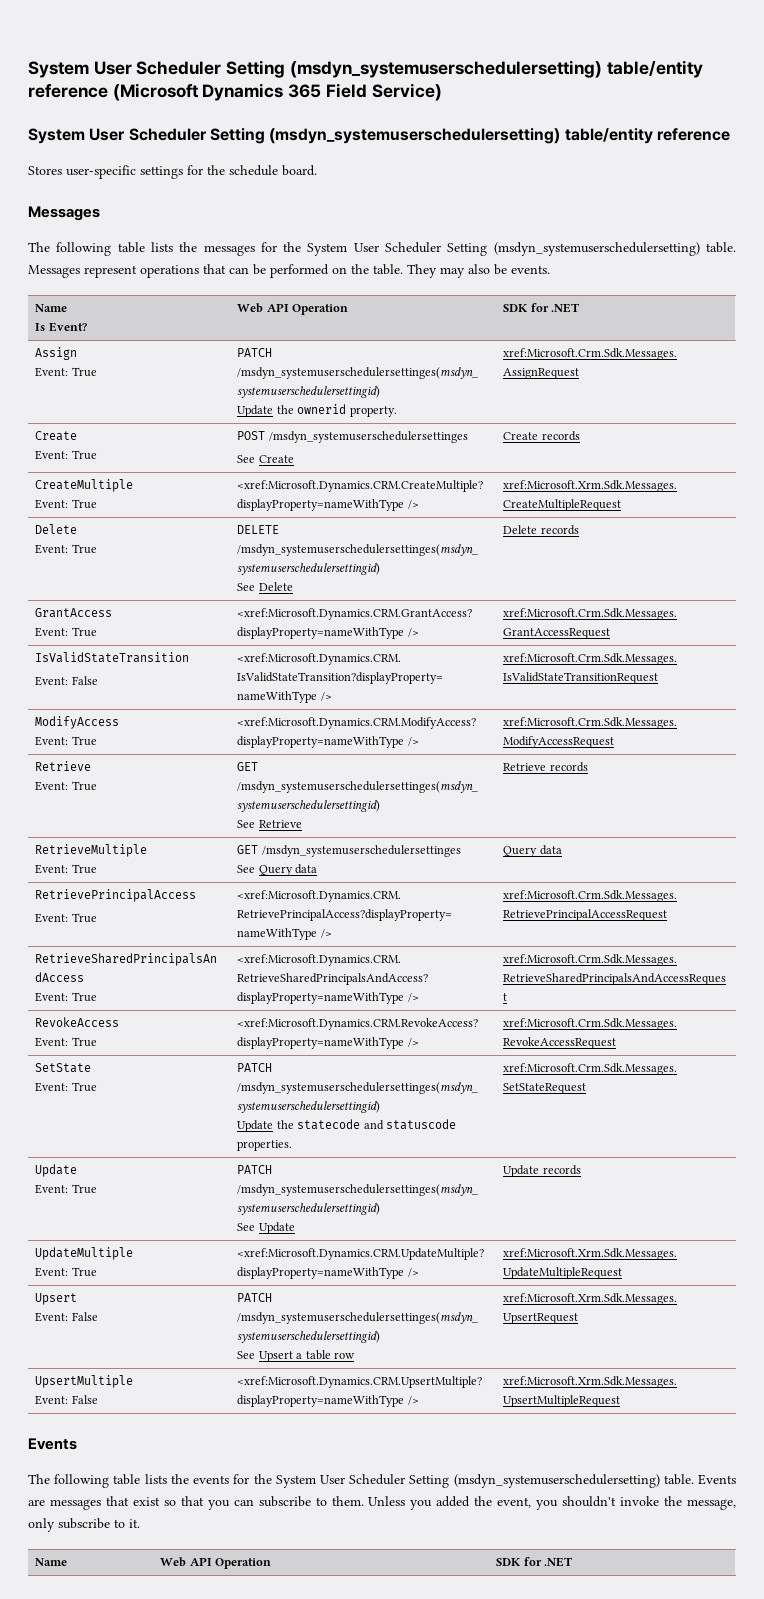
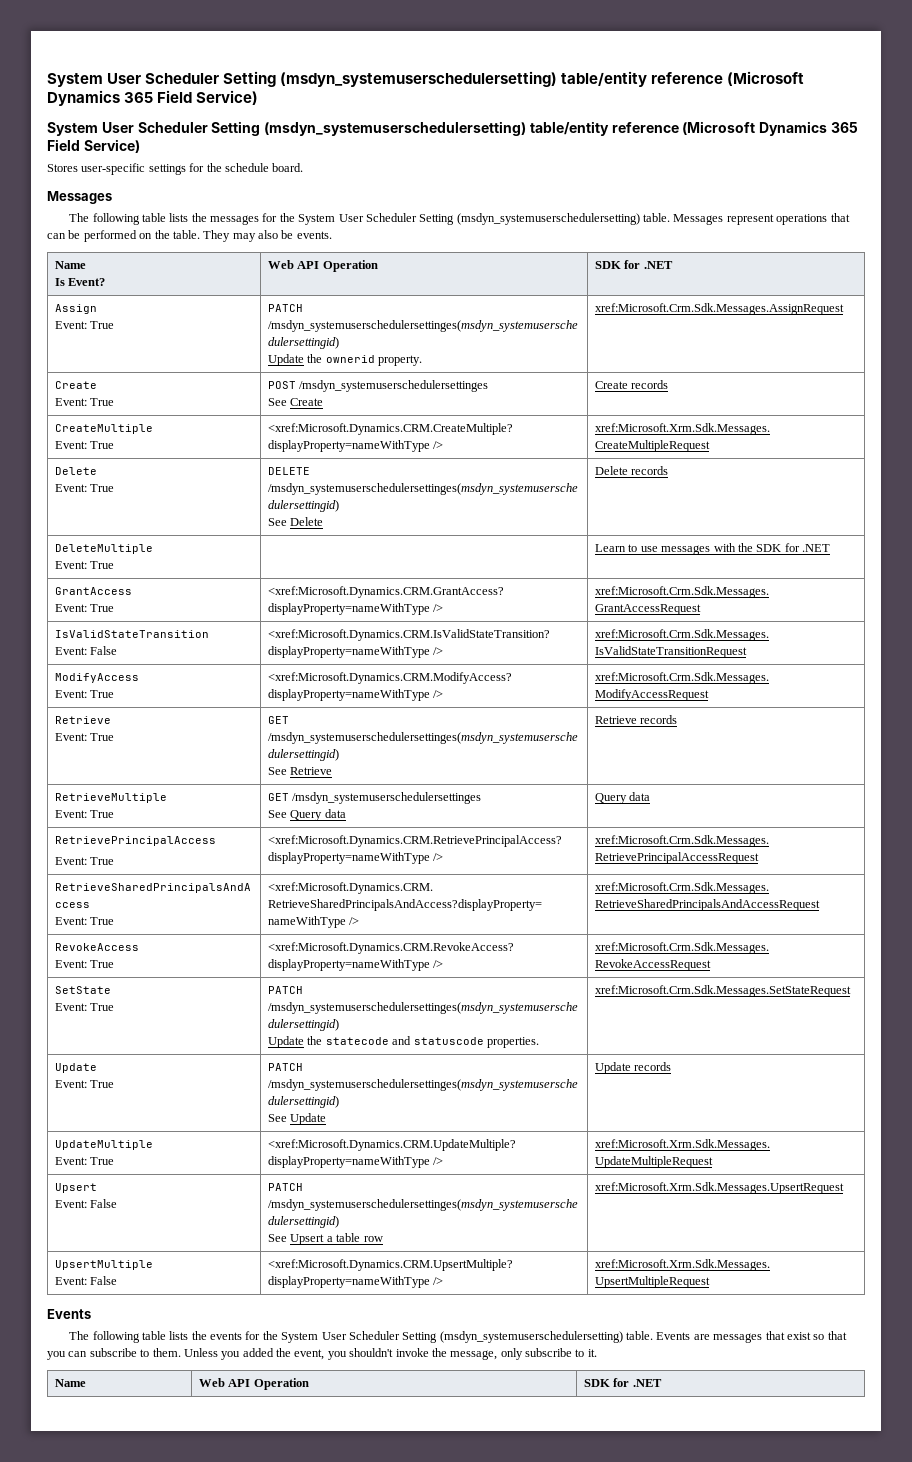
(730, 134) none -> [682,121,859,136] [47,139,140,153] (Microsoft Dynamics 365 Field Service)
(579, 530) none -> [55,544,154,554] [55,561,115,569] [595,543,831,555] // DeleteMultiple // Event: True | | Learn to use messages with the SDK for .NET

